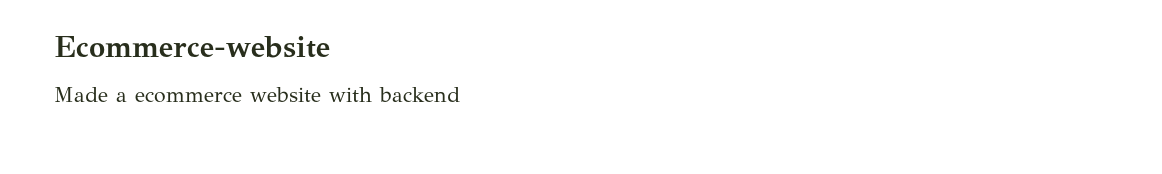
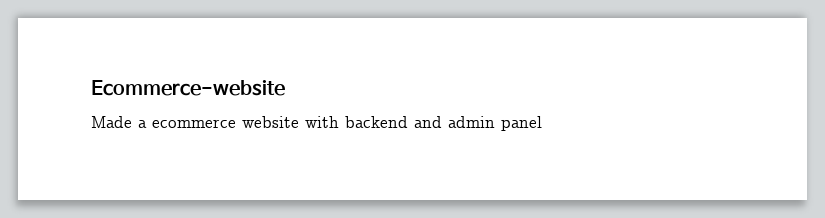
(460, 94) none -> [414,116,542,131] and admin panel

